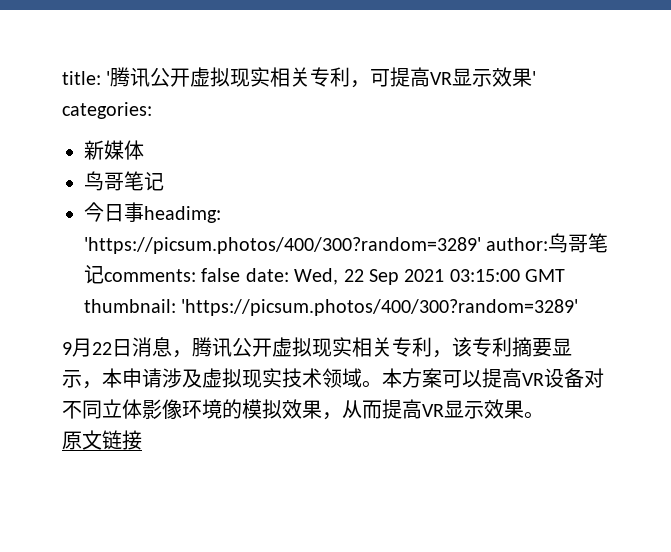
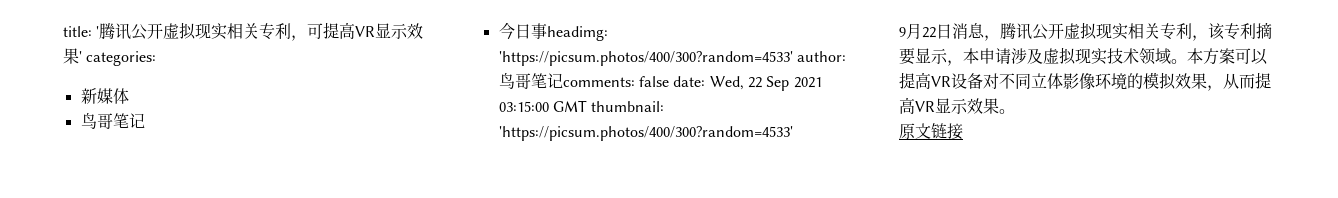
[84,237,481,254] 'https://picsum.photos/400/300?random=3289' -> [498,51,793,66] 'https://picsum.photos/400/300?random=4533'
[181,299,579,316] 'https://picsum.photos/400/300?random=3289' -> [498,126,793,141] 'https://picsum.photos/400/300?random=4533'

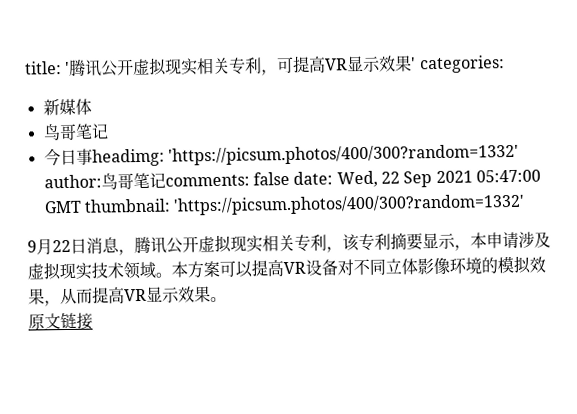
[498,51,793,66] 'https://picsum.photos/400/300?random=4533' -> [167,143,519,166] 'https://picsum.photos/400/300?random=1332'
[498,101,549,112] 03:15:00 -> [475,169,541,183] 05:47:00
[498,126,793,141] 'https://picsum.photos/400/300?random=4533' -> [173,193,526,216] 'https://picsum.photos/400/300?random=1332'

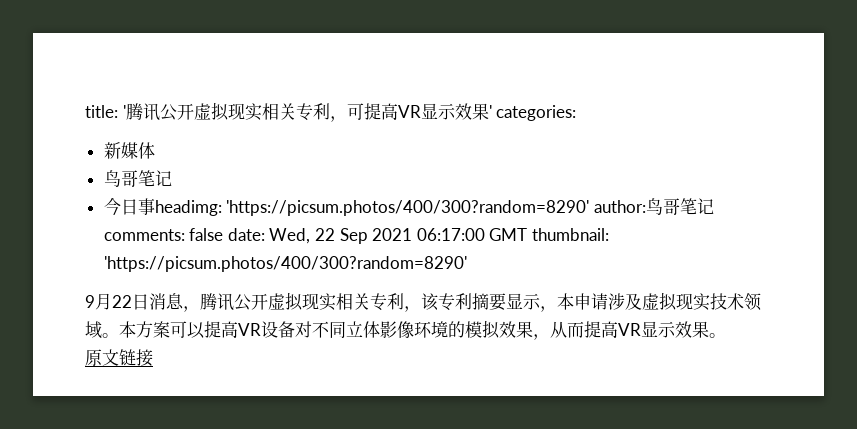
[167,143,519,166] 'https://picsum.photos/400/300?random=1332' -> [226,200,590,216] 'https://picsum.photos/400/300?random=8290'
[475,169,541,183] 05:47:00 -> [416,228,485,241] 06:17:00
[173,193,526,216] 'https://picsum.photos/400/300?random=1332' -> [103,256,467,272] 'https://picsum.photos/400/300?random=8290'

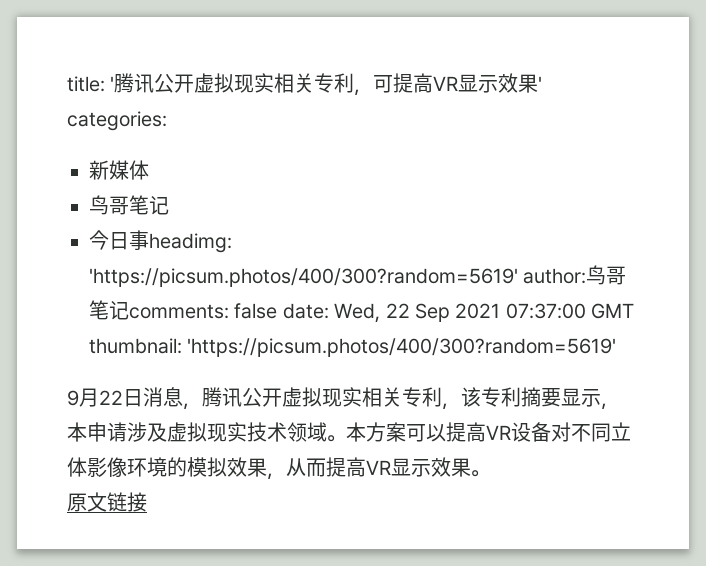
[226,200,590,216] 'https://picsum.photos/400/300?random=8290' -> [89,268,518,287] 'https://picsum.photos/400/300?random=5619'
[416,228,485,241] 06:17:00 -> [505,303,586,319] 07:37:00
[103,256,467,272] 'https://picsum.photos/400/300?random=8290' -> [187,338,617,357] 'https://picsum.photos/400/300?random=5619'

